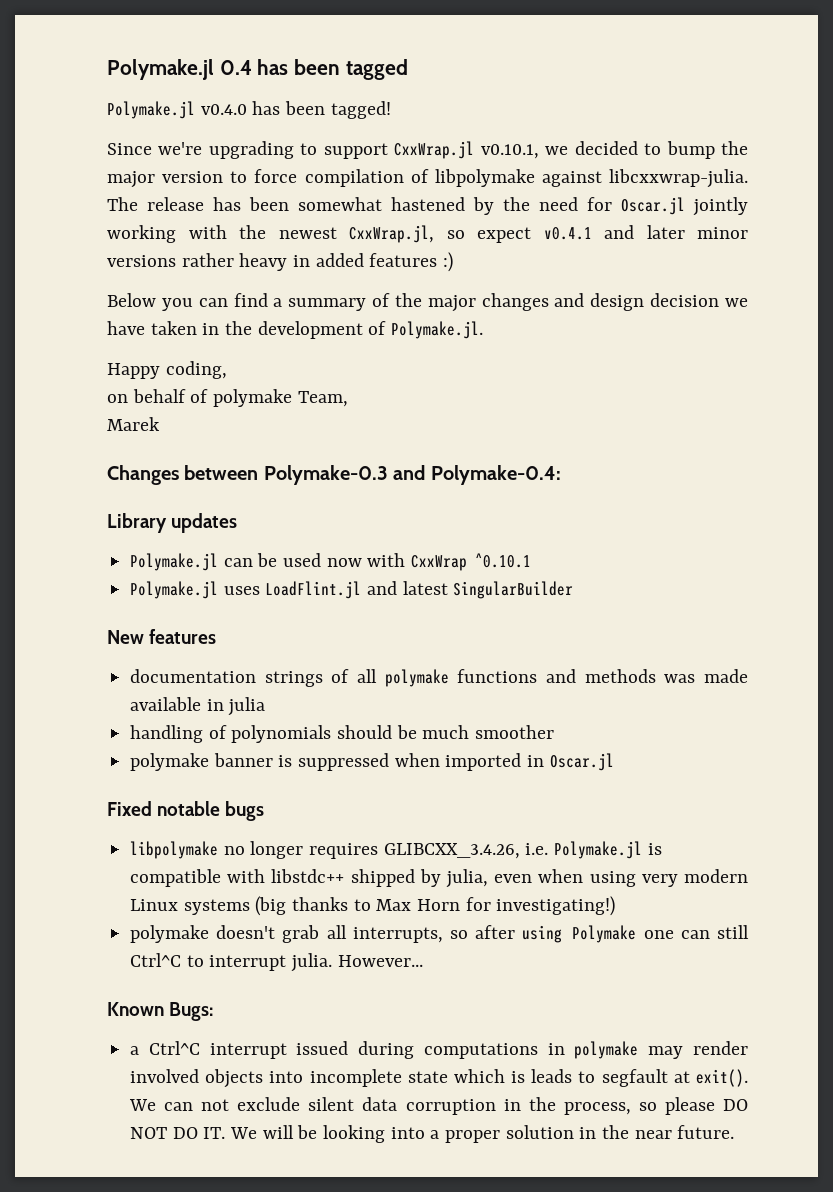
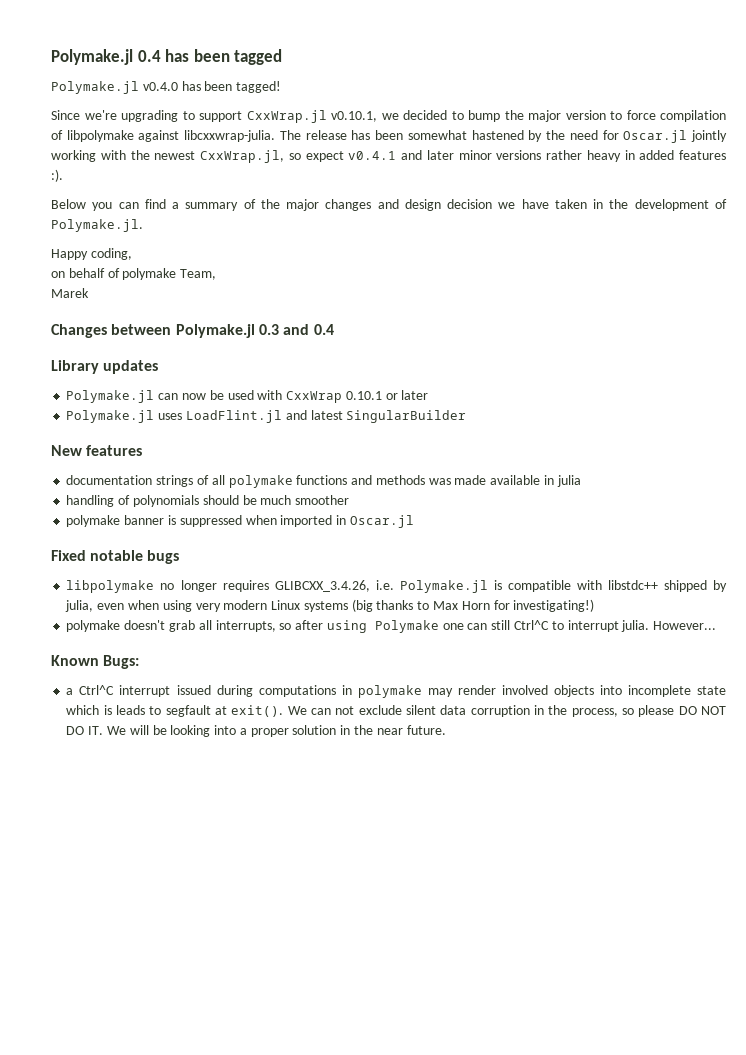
[443,252,454,272] :) -> [51,169,63,182] :).
[263,465,561,485] Polymake-0.3 and Polymake-0.4: -> [175,324,334,338] Polymake.jl 0.3 and 0.4
(253, 562) none -> [181,393,206,400] now
[326,558,362,567] now -> (254, 395) none
[475,553,532,568] ^0.10.1 -> [345,390,429,400] 0.10.1 or later

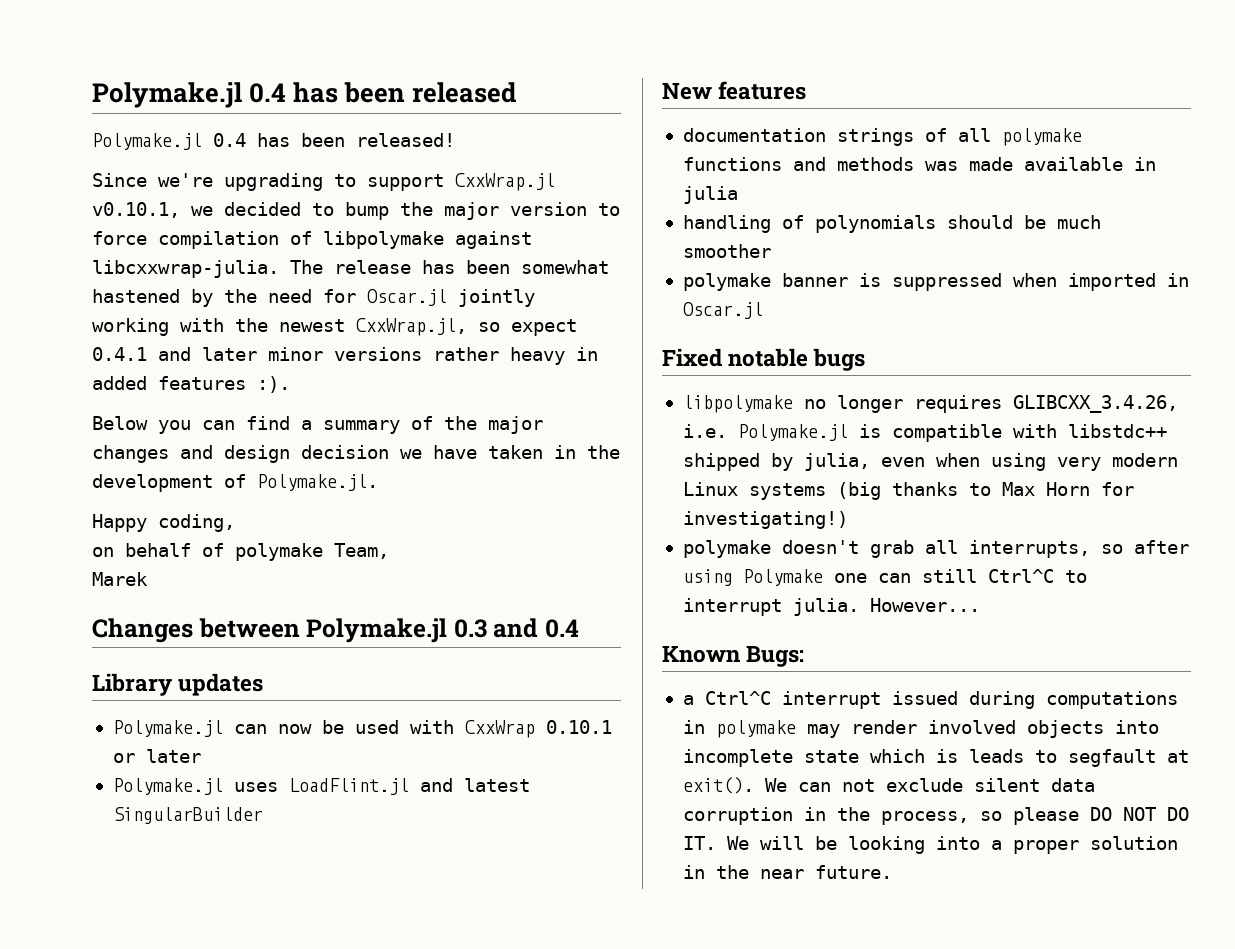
[51,49,283,65] [51,81,282,94] Polymake.jl 0.4 has been tagged // Polymake.jl v0.4.0 has been tagged! -> [92,82,517,108] [92,133,455,150] Polymake.jl 0.4 has been released // Polymake.jl 0.4 has been released!
[348,151,397,160] v0.4.1 -> [92,347,147,361] 0.4.1

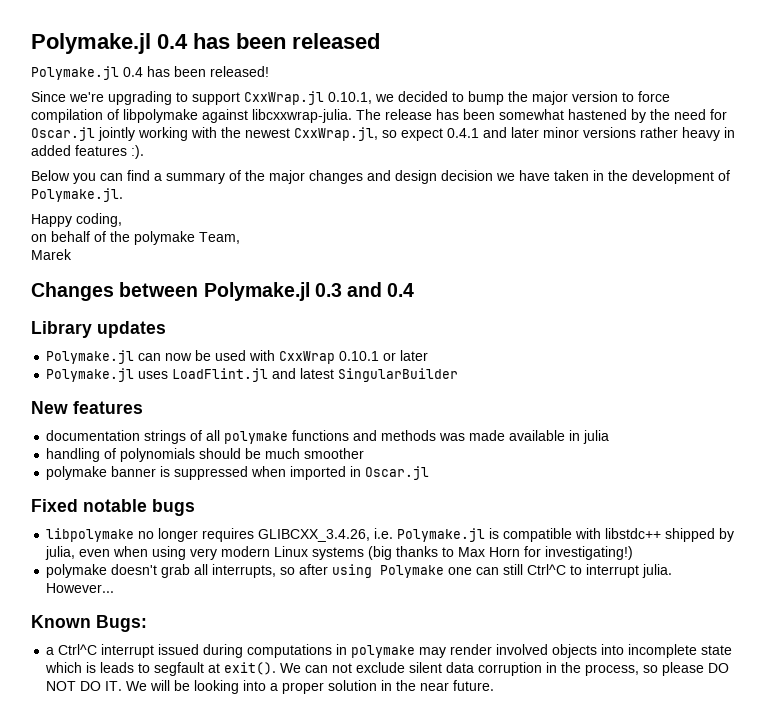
[92,202,180,218] v0.10.1, -> [328,92,372,104] 0.10.1,
(224, 550) none -> [110,231,130,242] the

